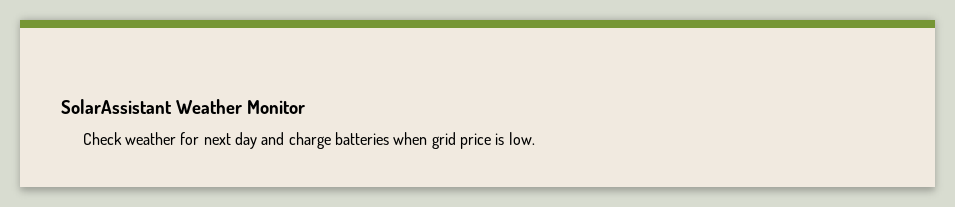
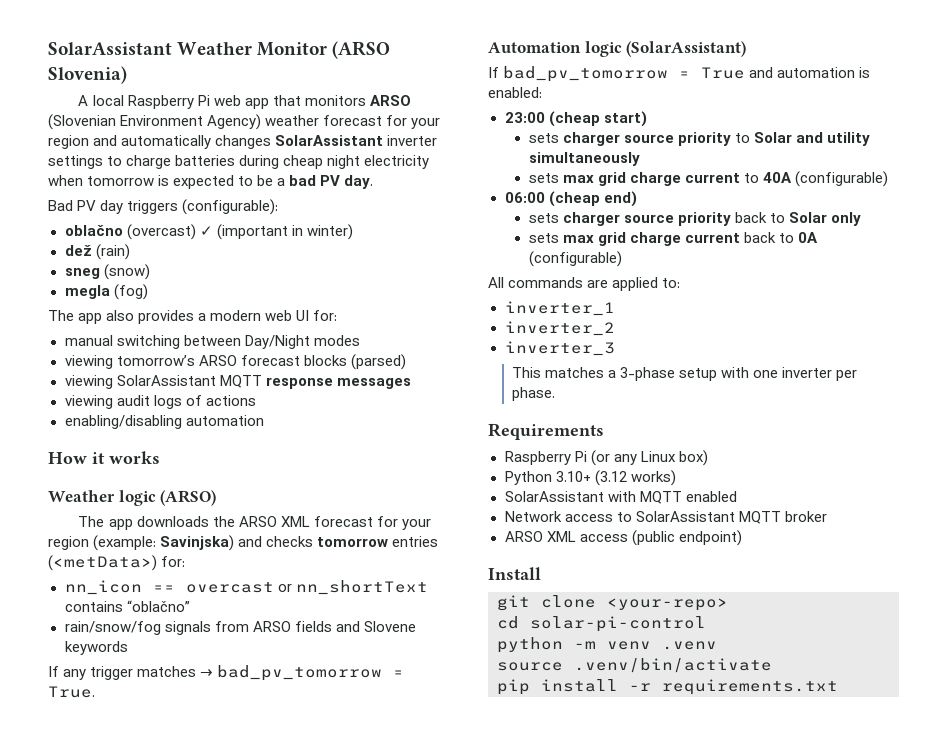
[82,132,535,149] // Check weather for next day and charge batteries when grid price is low. -> [332,41,391,59] [48,66,127,84] [78,95,411,109] [48,114,441,130] [48,135,438,149] [48,155,430,169] [48,175,374,189] [48,199,279,215] [64,224,353,240] [64,244,130,260] [64,264,150,280] [64,284,148,300] [48,310,338,324] [64,335,360,349] [64,354,406,370] [64,375,411,389] [64,395,256,409] [64,415,264,429] [48,451,160,464] [48,490,217,506] [78,516,431,530] [48,535,439,551] [48,555,186,571] [64,580,428,595] [64,600,190,612] [64,621,416,635] [64,641,128,655] [48,665,405,681] [48,686,95,698] [488,41,747,57] [488,66,871,82] [488,87,542,98] [504,111,647,127] [528,132,870,146] [528,152,640,166] [528,171,888,187] [504,191,637,207] [528,212,861,226] [528,232,818,246] [528,251,622,267] [488,277,681,291] [504,301,615,316] [504,321,615,336] [504,341,615,356] [512,367,858,381] [512,387,556,401] [488,423,604,440] [504,450,708,466] [504,470,676,486] [504,491,737,504] [504,511,827,524] [504,530,742,546] [488,567,541,580] [497,595,728,611] [497,616,706,632] [497,637,717,653] [497,658,772,673] [497,679,838,695] (ARSO Slovenia) // A local Raspberry Pi web app that monitors ARSO (Slovenian Environment Agency) weather forecast for your region and automatically changes SolarAssistant inverter settings to charge batteries during cheap night electricity when tomorrow is expected to be a bad PV day. // Bad PV day triggers (configurable): // oblačno (overcast) ✓ (important in winter) // dež (rain) // sneg (snow) // megla (fog) // The app also provides a modern web UI for: // manual switching between Day/Night modes // viewing tomorrow’s ARSO forecast blocks (parsed) // viewing SolarAssistant MQTT response messages // viewing audit logs of actions // enabling/disabling automation // How it works // Weather logic (ARSO) // The app downloads the ARSO XML forecast for your region (example: Savinjska) and checks tomorrow entries (<metData>) for: // nn_icon == overcast or nn_shortText contains “oblačno” // rain/snow/fog signals from ARSO fields and Slovene keywords // If any trigger matches → bad_pv_tomorrow = True. // Automation logic (SolarAssistant) // If bad_pv_tomorrow = True and automation is enabled: // 23:00 (cheap start) // sets charger source priority to Solar and utility simultaneously // sets max grid charge current to 40A (configurable) // 06:00 (cheap end) // sets charger source priority back to Solar only // sets max grid charge current back to 0A (configurable) // All commands are applied to: // inverter_1 // inverter_2 // inverter_3 // This matches a 3-phase setup with one inverter per phase. // Requirements // Raspberry Pi (or any Linux box) // Python 3.10+ (3.12 works) // SolarAssistant with MQTT enabled // Network access to SolarAssistant MQTT broker // ARSO XML access (public endpoint) // Install // git clone <your-repo> // cd solar-pi-control // python -m venv .venv // source .venv/bin/activate // pip install -r requirements.txt

